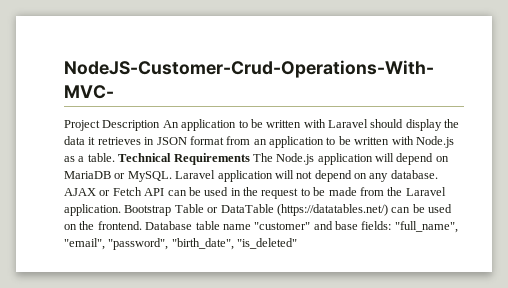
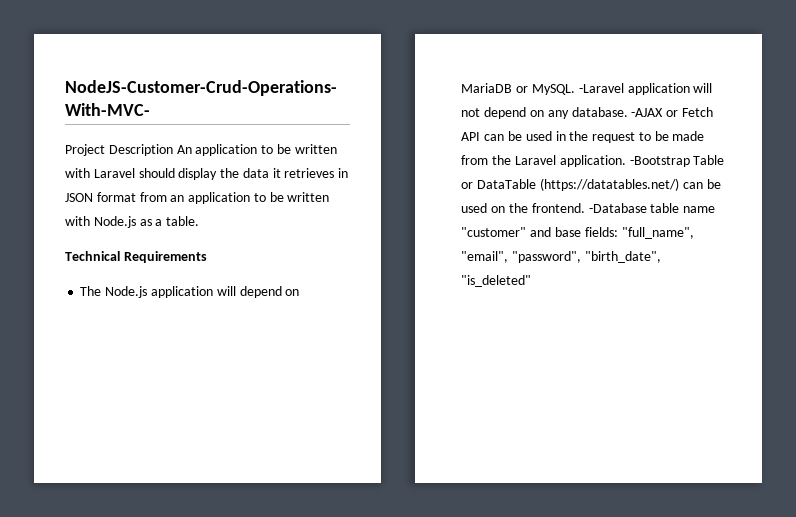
(115, 157) none -> (200, 221) //
(250, 159) none -> (207, 257) //
[175,170,216,179] Laravel -> [578,83,624,93] -Laravel
[64,188,96,196] AJAX -> [631,108,664,117] -AJAX
[124,205,172,216] Bootstrap -> [629,156,690,167] -Bootstrap
[145,221,193,230] Database -> [588,203,647,213] -Database

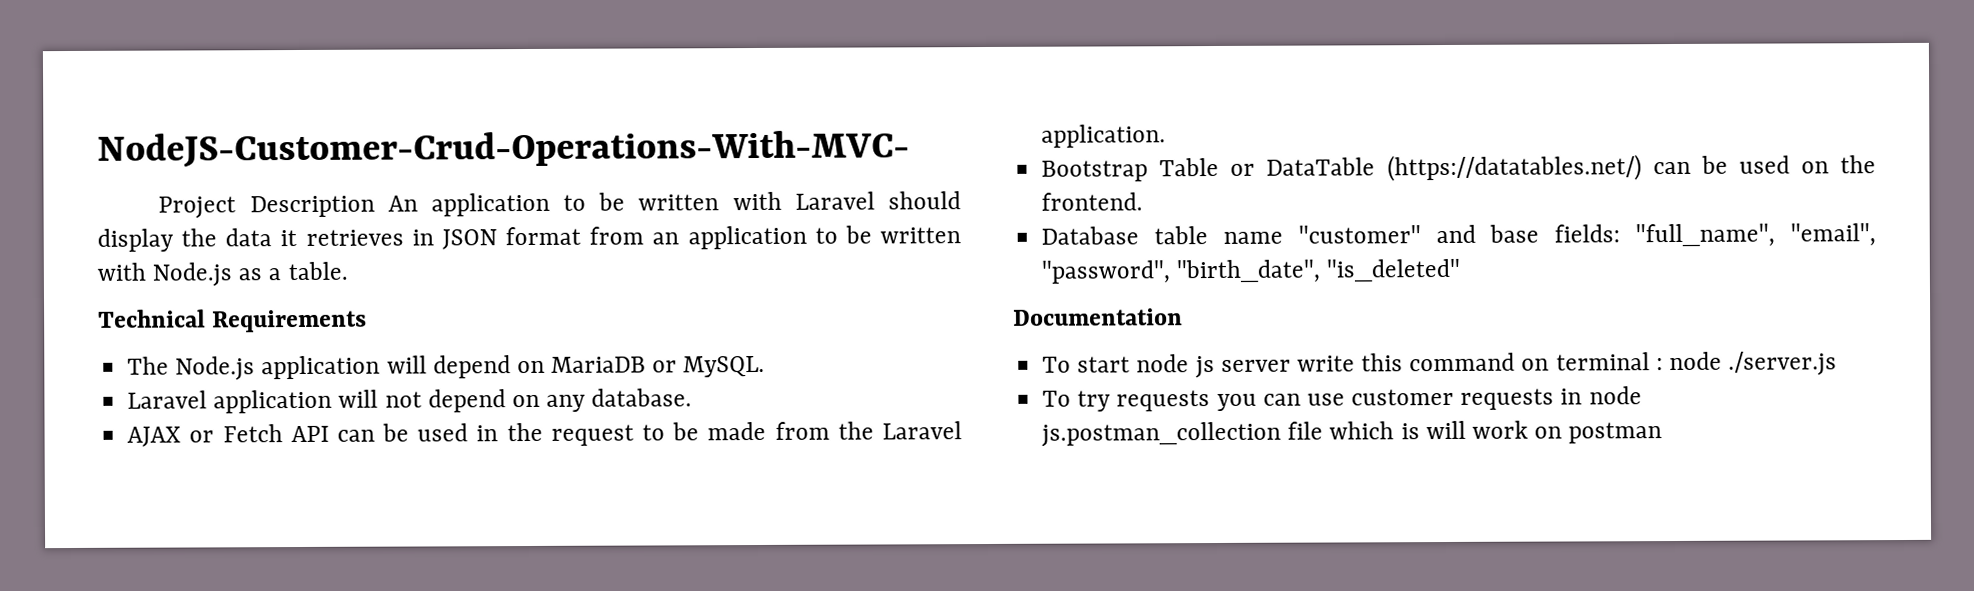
[578,83,624,93] -Laravel -> [127,390,208,409] // Laravel
[631,108,664,117] -AJAX -> [127,426,182,447] // AJAX
[629,156,690,167] -Bootstrap -> [1041,160,1149,182] // Bootstrap
[588,203,647,213] -Database -> [1041,226,1140,245] // Database
(532, 281) none -> [1013,308,1183,326] [1042,351,1838,379] [1042,386,1642,412] [1041,420,1663,447] // Documentation // To start node js server write this command on terminal : node ./server.js // To try requests you can use customer requests in node js.postman_collection file which is will work on postman

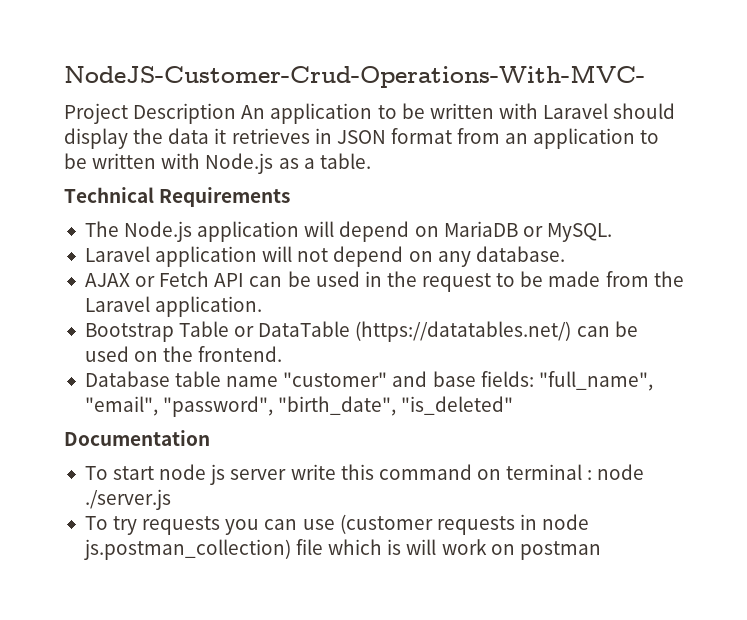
[1351,388,1455,406] customer -> [339,514,433,534] (customer
[1041,421,1282,447] js.postman_collection -> [83,539,291,560] js.postman_collection)

